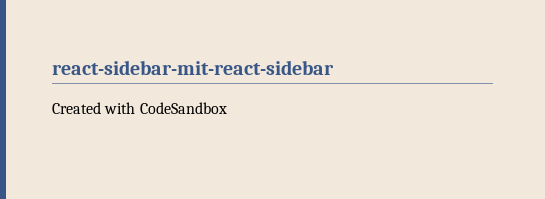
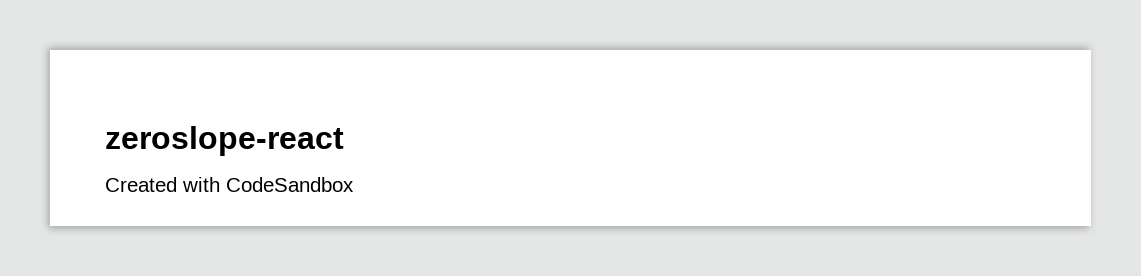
[52,60,334,75] react-sidebar-mit-react-sidebar -> [105,126,344,156] zeroslope-react

